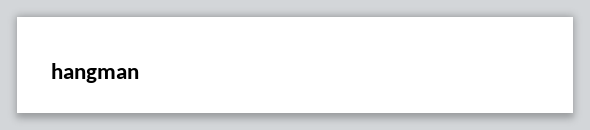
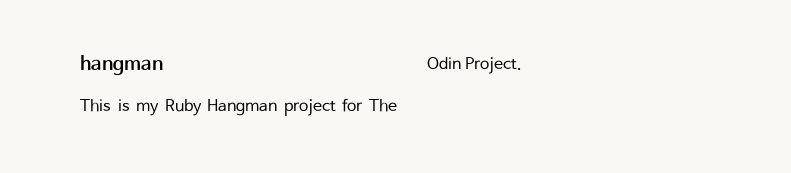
(139, 73) none -> [80,98,397,116] [427,57,523,74] // This is my Ruby Hangman project for The Odin Project.

